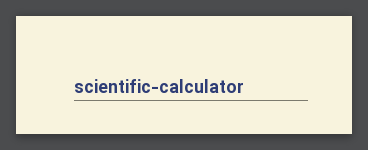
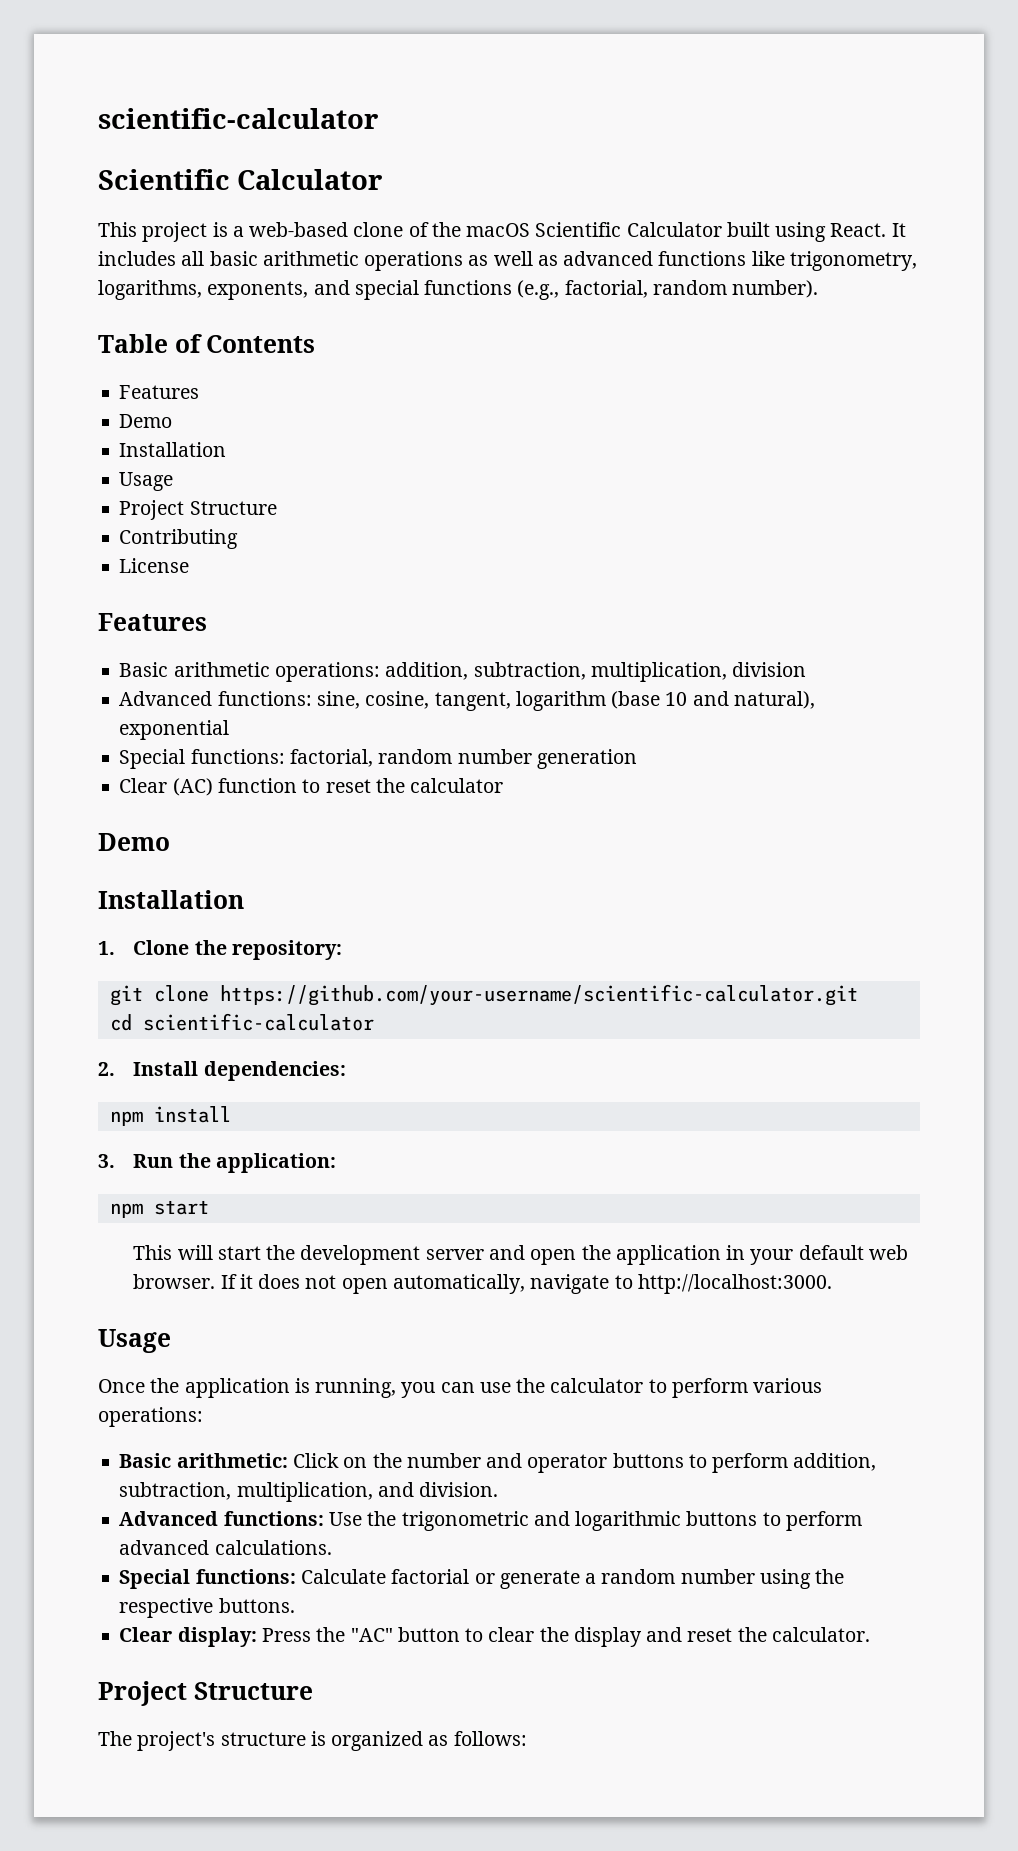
[74,79,244,93] scientific-calculator -> [98,108,378,129] [98,169,383,190] [98,222,906,242] [98,251,917,271] [98,280,819,300] [98,334,316,353] [119,385,200,399] [119,414,173,428] [119,442,227,457] [119,472,174,491] [119,500,277,520] [119,529,239,549] [119,558,190,573] [98,613,207,631] [119,662,807,682] [119,691,815,711] [119,720,230,740] [119,749,637,769] [119,778,504,796] [98,833,170,851] [98,890,244,909] [98,940,342,960] [109,984,858,1006] [109,1013,374,1031] [98,1061,346,1081] [109,1106,231,1126] [98,1153,336,1173] [109,1200,209,1218] [133,1245,908,1265] [133,1274,832,1294] [98,1329,171,1353] [98,1378,823,1398] [98,1407,203,1427] [119,1453,877,1473] [119,1482,499,1502] [119,1511,862,1531] [119,1540,332,1555] [119,1569,845,1589] [119,1598,295,1618] [119,1627,870,1647] [98,1681,313,1706] [98,1731,527,1751] scientific-calculator // Scientific Calculator // This project is a web-based clone of the macOS Scientific Calculator built using React. It includes all basic arithmetic operations as well as advanced functions like trigonometry, logarithms, exponents, and special functions (e.g., factorial, random number). // Table of Contents // Features // Demo // Installation // Usage // Project Structure // Contributing // License // Features // Basic arithmetic operations: addition, subtraction, multiplication, division // Advanced functions: sine, cosine, tangent, logarithm (base 10 and natural), exponential // Special functions: factorial, random number generation // Clear (AC) function to reset the calculator // Demo // Installation // 1. Clone the repository: // git clone https://github.com/your-username/scientific-calculator.git // cd scientific-calculator // 2. Install dependencies: // npm install // 3. Run the application: // npm start // This will start the development server and open the application in your default web browser. If it does not open automatically, navigate to http://localhost:3000. // Usage // Once the application is running, you can use the calculator to perform various operations: // Basic arithmetic: Click on the number and operator buttons to perform addition, subtraction, multiplication, and division. // Advanced functions: Use the trigonometric and logarithmic buttons to perform advanced calculations. // Special functions: Calculate factorial or generate a random number using the respective buttons. // Clear display: Press the "AC" button to clear the display and reset the calculator. // Project Structure // The project's structure is organized as follows:

